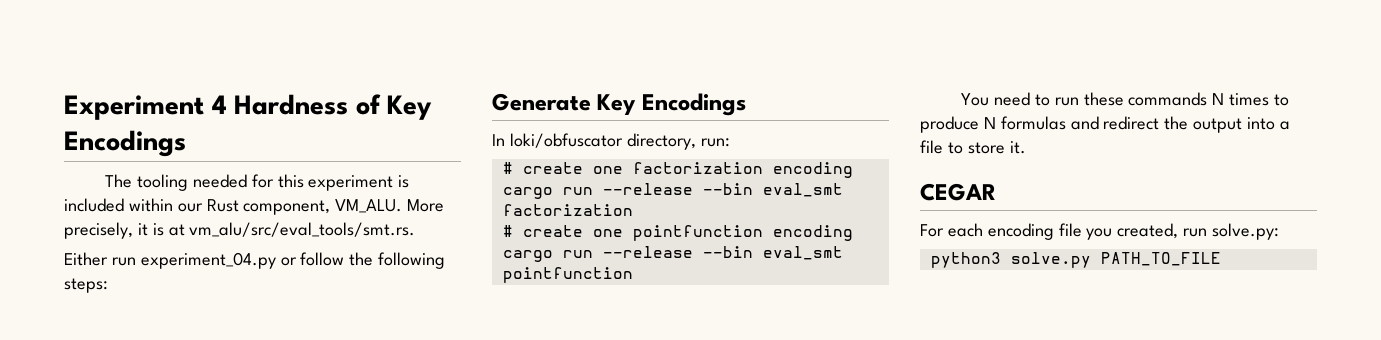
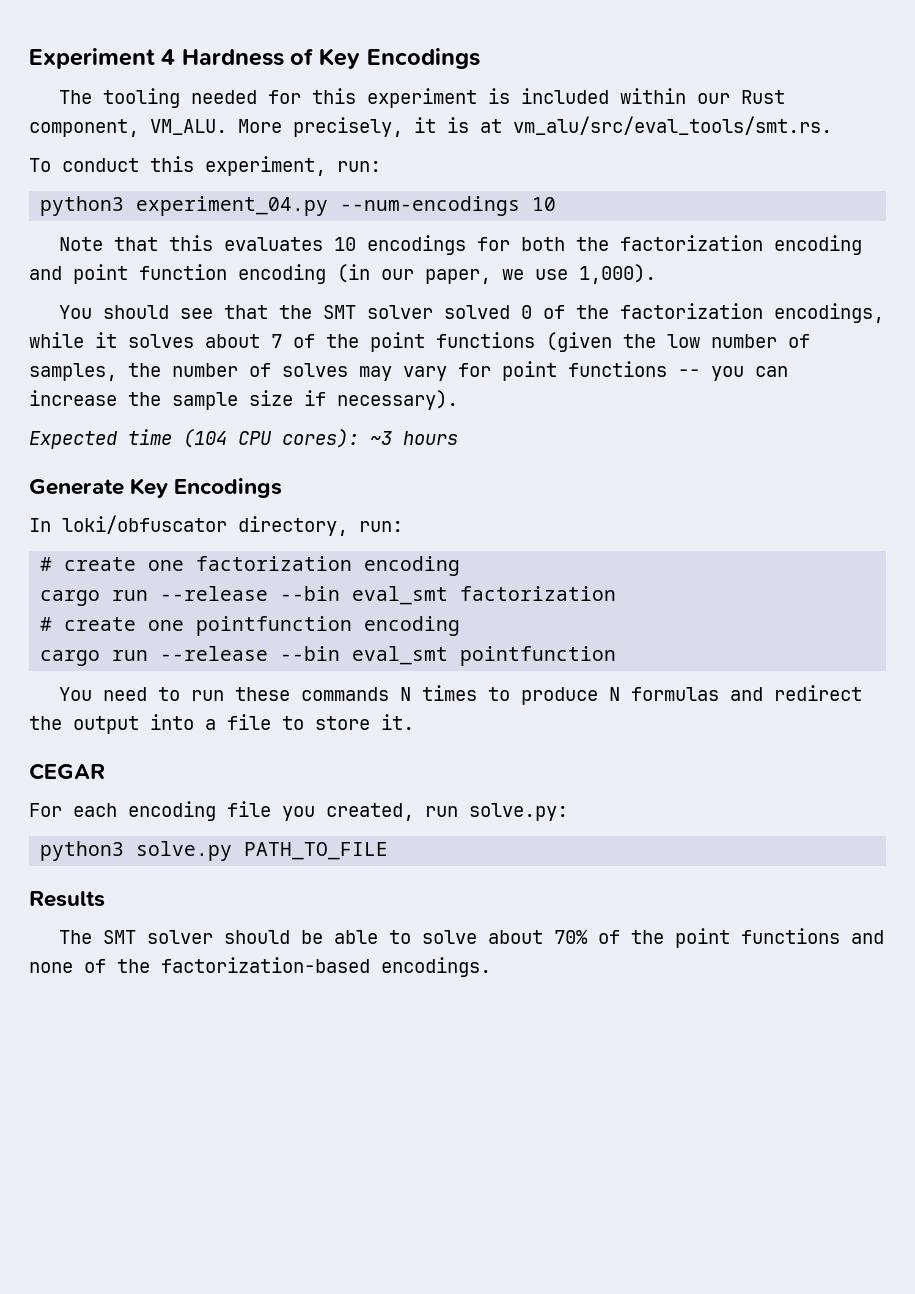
[64,252,446,269] [64,278,108,293] Either run experiment_04.py or follow the following steps: -> [29,156,381,176] [40,196,557,216] [59,235,863,255] [29,264,656,284] [59,303,885,323] [29,332,810,352] [29,361,788,381] [29,390,458,410] [29,428,458,449] To conduct this experiment, run: // python3 experiment_04.py --num-encodings 10 // Note that this evaluates 10 encodings for both the factorization encoding and point function encoding (in our paper, we use 1,000). // You should see that the SMT solver solved 0 of the factorization encodings, while it solves about 7 of the point functions (given the low number of samples, the number of solves may vary for point functions -- you can increase the sample size if necessary). // Expected time (104 CPU cores): ~3 hours
(1221, 259) none -> [29,891,105,907] [59,928,885,948] [29,957,491,977] // Results // The SMT solver should be able to solve about 70% of the point functions and none of the factorization-based encodings.

